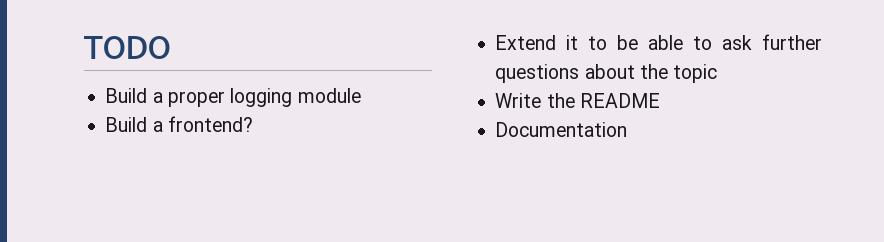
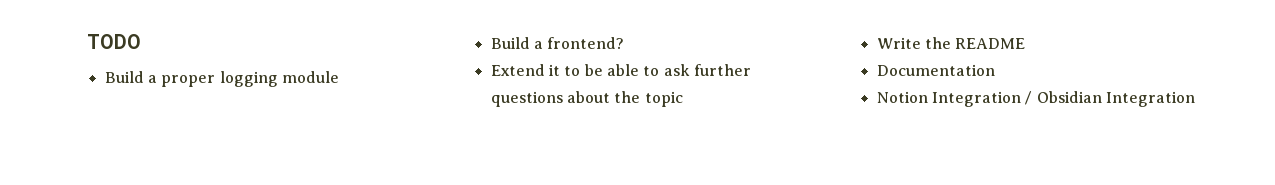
(628, 129) none -> [876,91,1195,107] // Notion Integration / Obsidian Integration

